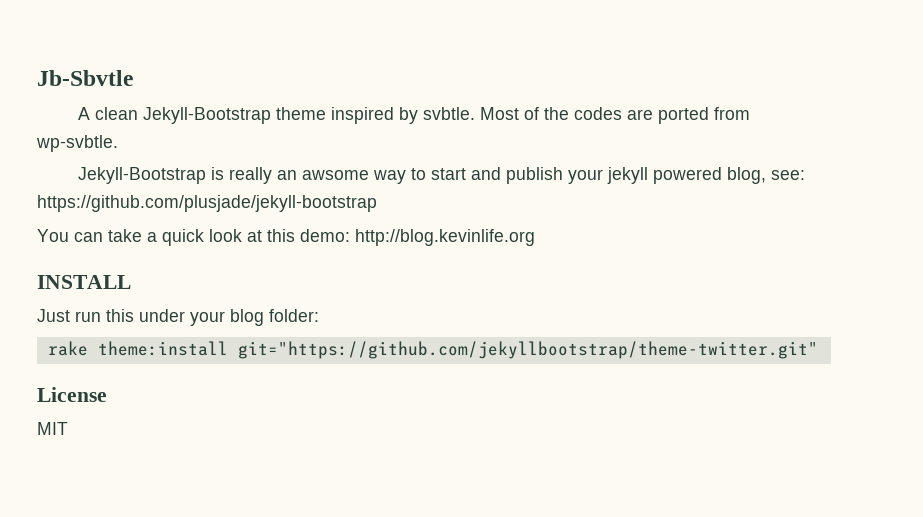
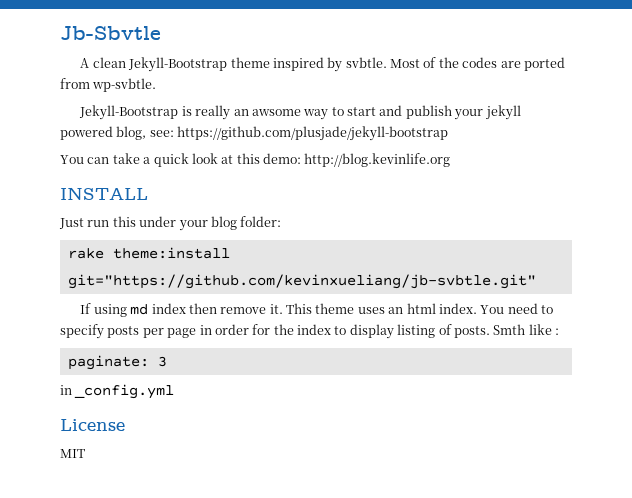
[237,341,818,359] git="https://github.com/jekyllbootstrap/theme-twitter.git" -> [67,274,536,289] [80,303,553,317] [60,324,559,339] [67,355,167,370] [60,384,175,399] git="https://github.com/kevinxueliang/jb-svbtle.git" // If using md index then remove it. This theme uses an html index. You need to specify posts per page in order for the index to display listing of posts. Smth like : // paginate: 3 // in _config.yml

